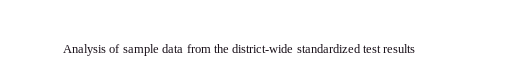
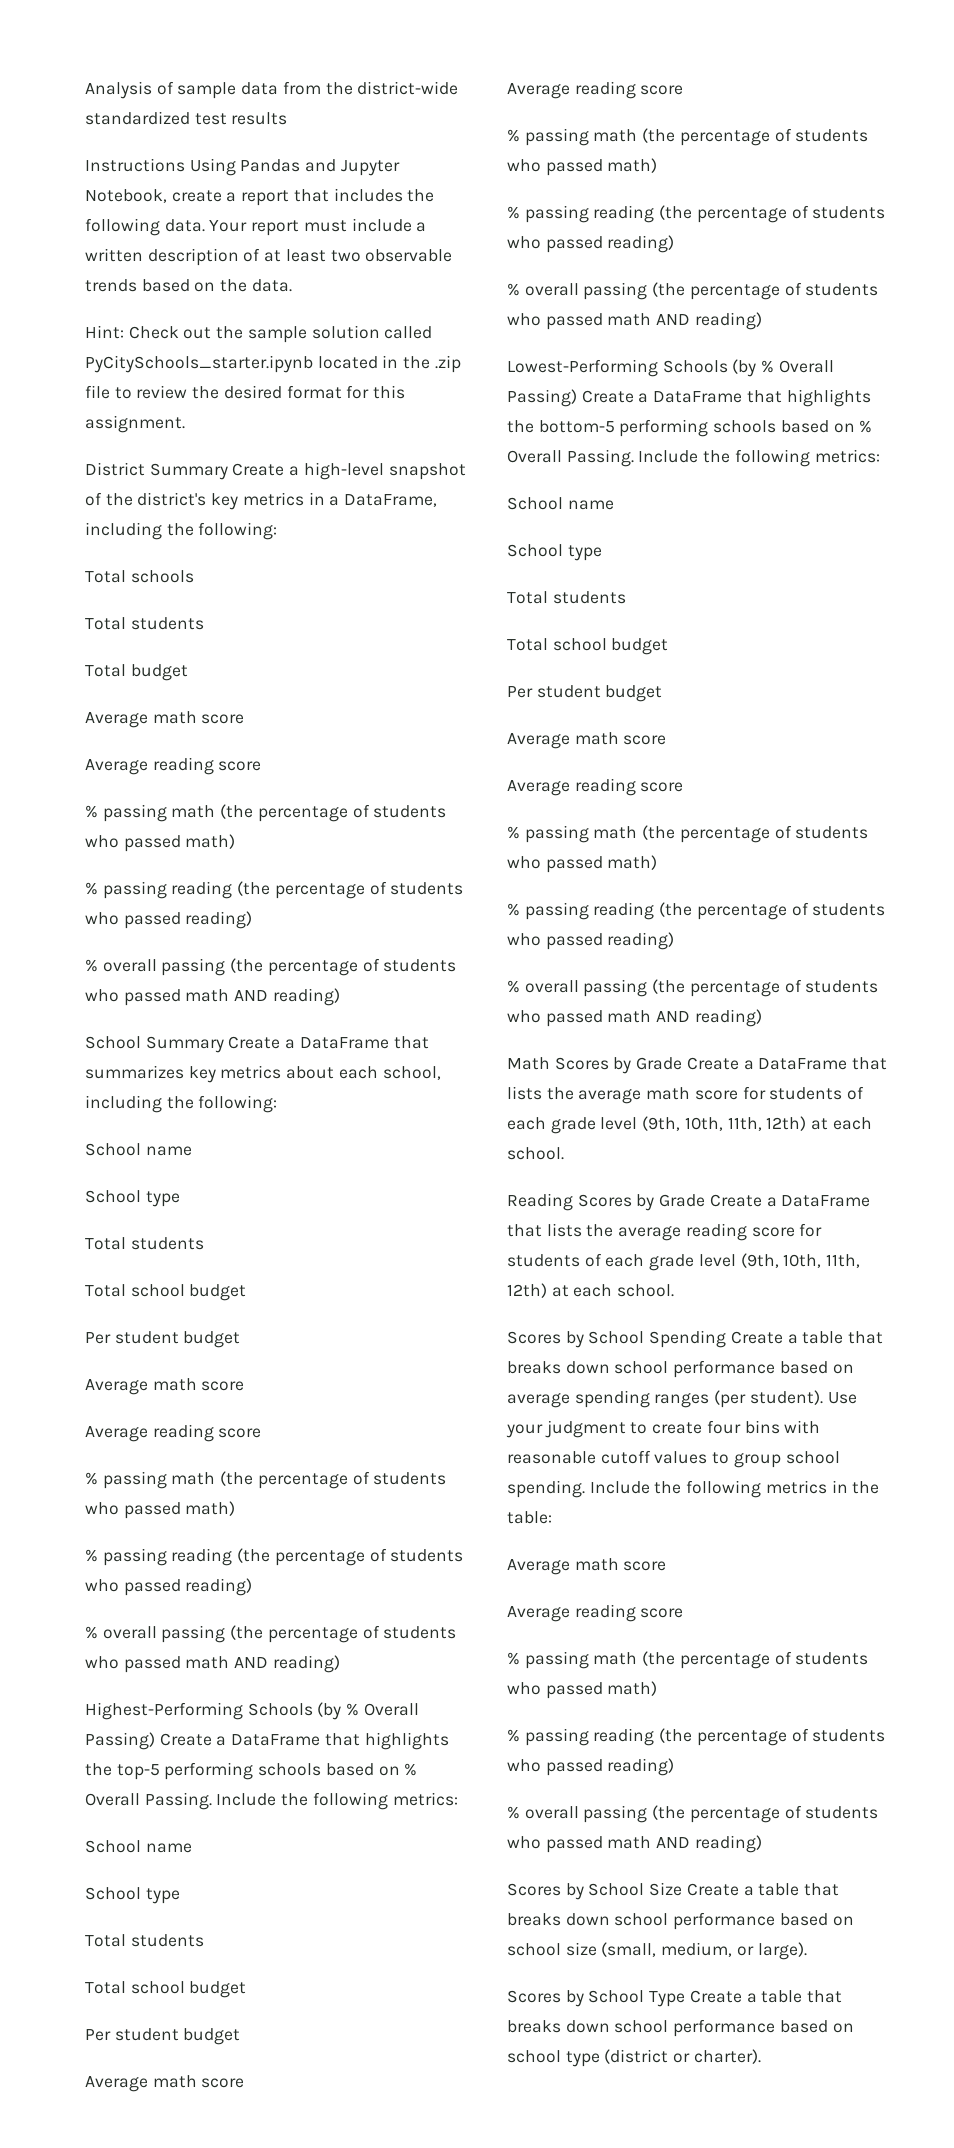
(416, 48) none -> [85,158,400,176] [85,188,435,206] [85,218,427,236] [85,248,453,266] [85,279,292,292] [85,325,433,343] [85,355,461,373] [85,385,406,399] [85,415,185,433] [85,462,466,480] [85,492,438,510] [85,522,278,540] [85,570,194,583] [85,617,204,630] [85,664,188,681] [85,711,245,728] [85,757,262,775] [85,804,447,822] [85,834,236,852] [85,881,464,899] [85,911,253,929] [85,958,457,976] [85,988,340,1006] [85,1036,429,1053] [85,1065,441,1083] [85,1095,278,1113] [85,1143,192,1156] [85,1190,180,1207] [85,1237,204,1250] [85,1284,247,1301] [85,1331,241,1348] [85,1378,245,1395] [85,1424,262,1442] [85,1471,447,1489] [85,1501,236,1519] [85,1548,464,1566] [85,1578,253,1596] [85,1625,457,1643] [85,1655,340,1673] [85,1702,419,1720] [85,1732,449,1750] [85,1762,418,1780] [85,1792,458,1810] [85,1840,192,1853] [85,1887,180,1904] [85,1934,204,1947] [85,1981,247,1998] [85,2028,241,2045] [85,2075,245,2092] [507,81,684,99] [507,128,869,146] [507,158,658,176] [507,205,886,223] [507,235,675,253] [507,282,879,300] [507,312,762,330] [507,359,834,377] [507,389,871,407] [507,419,873,437] [507,449,880,467] [507,497,614,510] [507,544,602,561] [507,591,626,604] [507,638,669,655] [507,685,663,702] [507,732,667,749] [507,778,684,796] [507,825,869,843] [507,855,658,873] [507,902,886,920] [507,932,675,950] [507,979,879,997] [507,1009,762,1027] [507,1057,888,1074] [507,1086,865,1104] [507,1116,872,1134] [507,1147,564,1160] [507,1193,871,1211] [507,1223,823,1241] [507,1253,861,1271] [507,1283,675,1298] [507,1330,884,1348] [507,1360,854,1378] [507,1390,857,1408] [506,1420,821,1438] [507,1450,840,1468] [507,1480,880,1498] [507,1511,552,1524] [507,1558,667,1575] [507,1604,684,1622] [507,1651,869,1669] [507,1681,658,1699] [507,1728,886,1746] [507,1758,675,1776] [507,1805,879,1823] [507,1835,762,1853] [507,1882,840,1900] [507,1912,854,1930] [507,1942,807,1960] [507,1990,843,2007] [507,2019,854,2037] [507,2049,761,2067] // Instructions Using Pandas and Jupyter Notebook, create a report that includes the following data. Your report must include a written description of at least two observable trends based on the data. // Hint: Check out the sample solution called PyCitySchools_starter.ipynb located in the .zip file to review the desired format for this assignment. // District Summary Create a high-level snapshot of the district's key metrics in a DataFrame, including the following: // Total schools // Total students // Total budget // Average math score // Average reading score // % passing math (the percentage of students who passed math) // % passing reading (the percentage of students who passed reading) // % overall passing (the percentage of students who passed math AND reading) // School Summary Create a DataFrame that summarizes key metrics about each school, including the following: // School name // School type // Total students // Total school budget // Per student budget // Average math score // Average reading score // % passing math (the percentage of students who passed math) // % passing reading (the percentage of students who passed reading) // % overall passing (the percentage of students who passed math AND reading) // Highest-Performing Schools (by % Overall Passing) Create a DataFrame that highlights the top-5 performing schools based on % Overall Passing. Include the following metrics: // School name // School type // Total students // Total school budget // Per student budget // Average math score // Average reading score // % passing math (the percentage of students who passed math) // % passing reading (the percentage of students who passed reading) // % overall passing (the percentage of students who passed math AND reading) // Lowest-Performing Schools (by % Overall Passing) Create a DataFrame that highlights the bottom-5 performing schools based on % Overall Passing. Include the following metrics: // School name // School type // Total students // Total school budget // Per student budget // Average math score // Average reading score // % passing math (the percentage of students who passed math) // % passing reading (the percentage of students who passed reading) // % overall passing (the percentage of students who passed math AND reading) // Math Scores by Grade Create a DataFrame that lists the average math score for students of each grade level (9th, 10th, 11th, 12th) at each school. // Reading Scores by Grade Create a DataFrame that lists the average reading score for students of each grade level (9th, 10th, 11th, 12th) at each school. // Scores by School Spending Create a table that breaks down school performance based on average spending ranges (per student). Use your judgment to create four bins with reasonable cutoff values to group school spending. Include the following metrics in the table: // Average math score // Average reading score // % passing math (the percentage of students who passed math) // % passing reading (the percentage of students who passed reading) // % overall passing (the percentage of students who passed math AND reading) // Scores by School Size Create a table that breaks down school performance based on school size (small, medium, or large). // Scores by School Type Create a table that breaks down school performance based on school type (district or charter).

